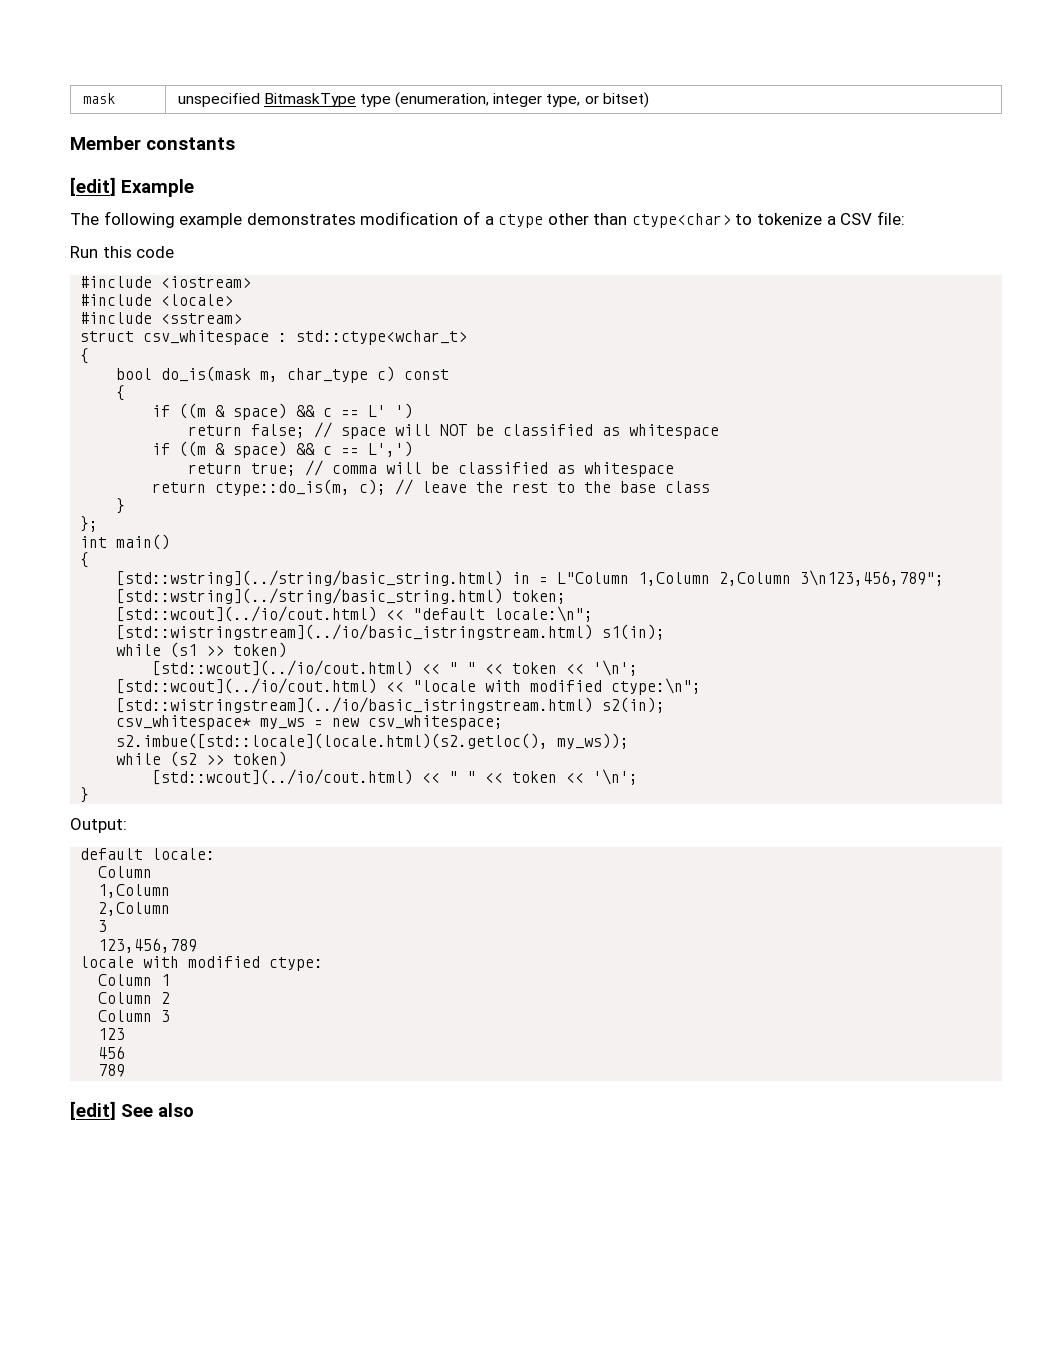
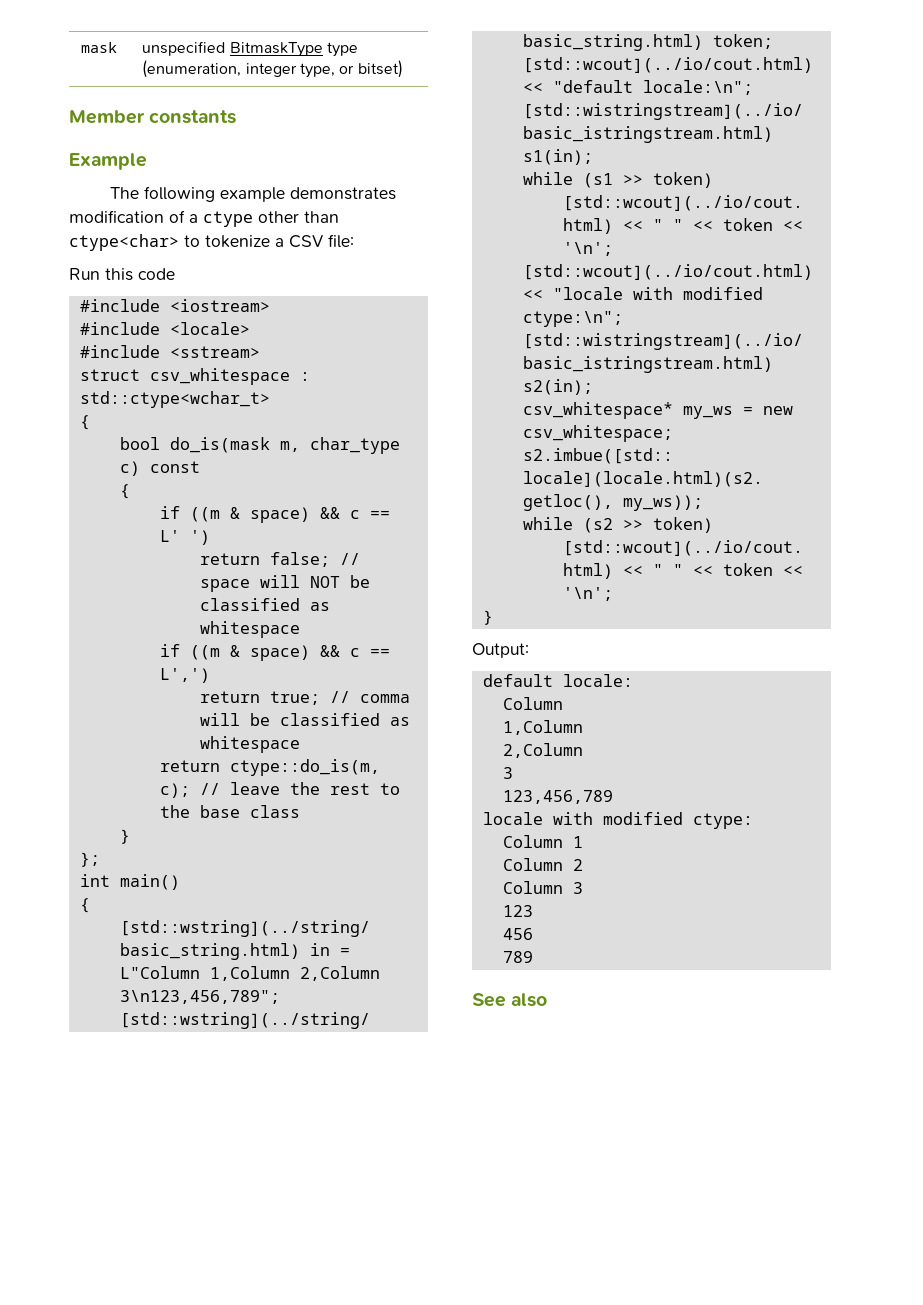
[70,177,116,196] [edit] -> (237, 117) none
[70,1101,116,1120] [edit] -> (533, 957) none

